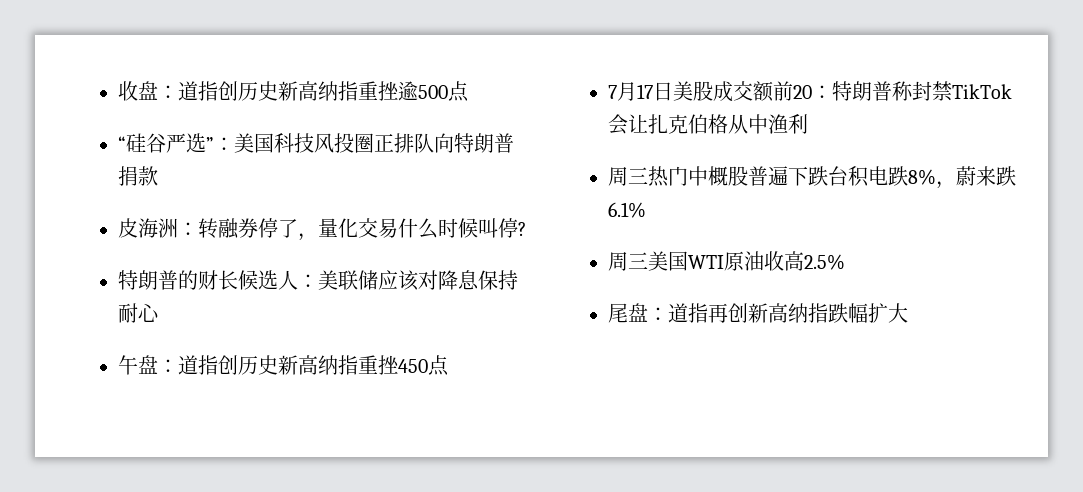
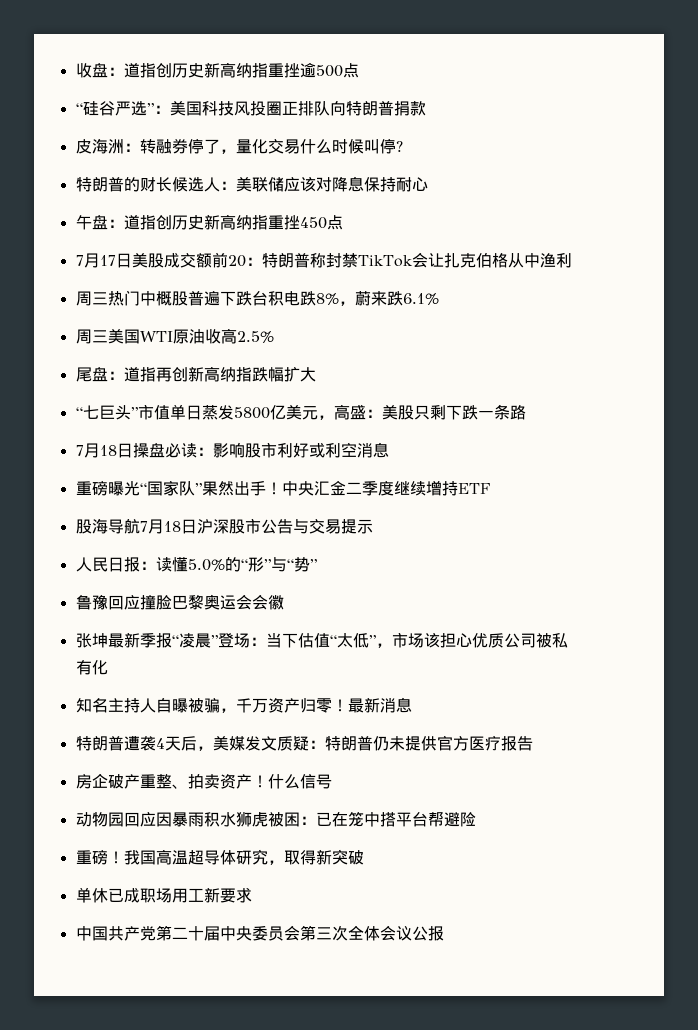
(908, 313) none -> [75,404,526,420] [75,442,389,458] [75,480,490,496] [75,518,373,534] [75,557,317,572] [75,594,284,610] [75,632,568,648] [75,660,108,675] [75,697,412,713] [75,735,533,751] [75,773,332,789] [75,811,476,827] [75,849,364,865] [75,887,252,903] [75,925,444,941] // “七巨头”市值单日蒸发5800亿美元，高盛：美股只剩下跌一条路 // 7月18日操盘必读：影响股市利好或利空消息 // 重磅曝光“国家队”果然出手！中央汇金二季度继续增持ETF // 股海导航7月18日沪深股市公告与交易提示 // 人民日报：读懂5.0%的“形”与“势” // 鲁豫回应撞脸巴黎奥运会会徽 // 张坤最新季报“凌晨”登场：当下估值“太低”，市场该担心优质公司被私有化 // 知名主持人自曝被骗，千万资产归零！最新消息 // 特朗普遭袭4天后，美媒发文质疑：特朗普仍未提供官方医疗报告 // 房企破产重整、拍卖资产！什么信号 // 动物园回应因暴雨积水狮虎被困：已在笼中搭平台帮避险 // 重磅！我国高温超导体研究，取得新突破 // 单休已成职场用工新要求 // 中国共产党第二十届中央委员会第三次全体会议公报

